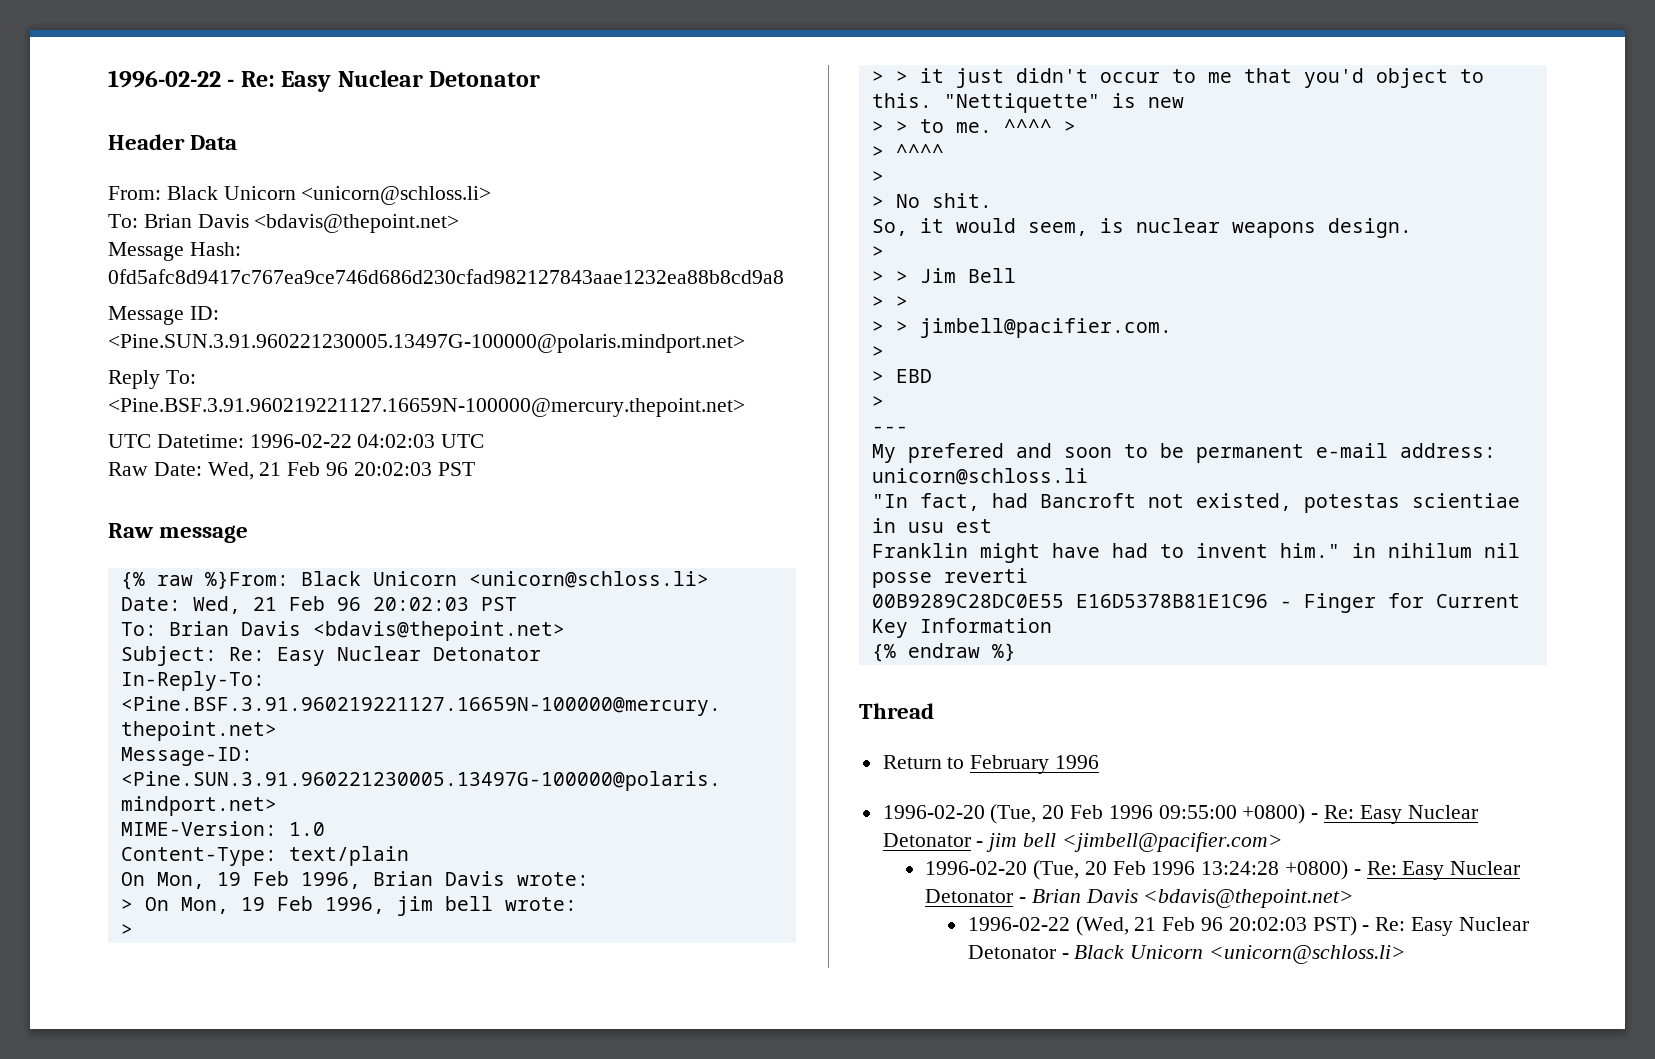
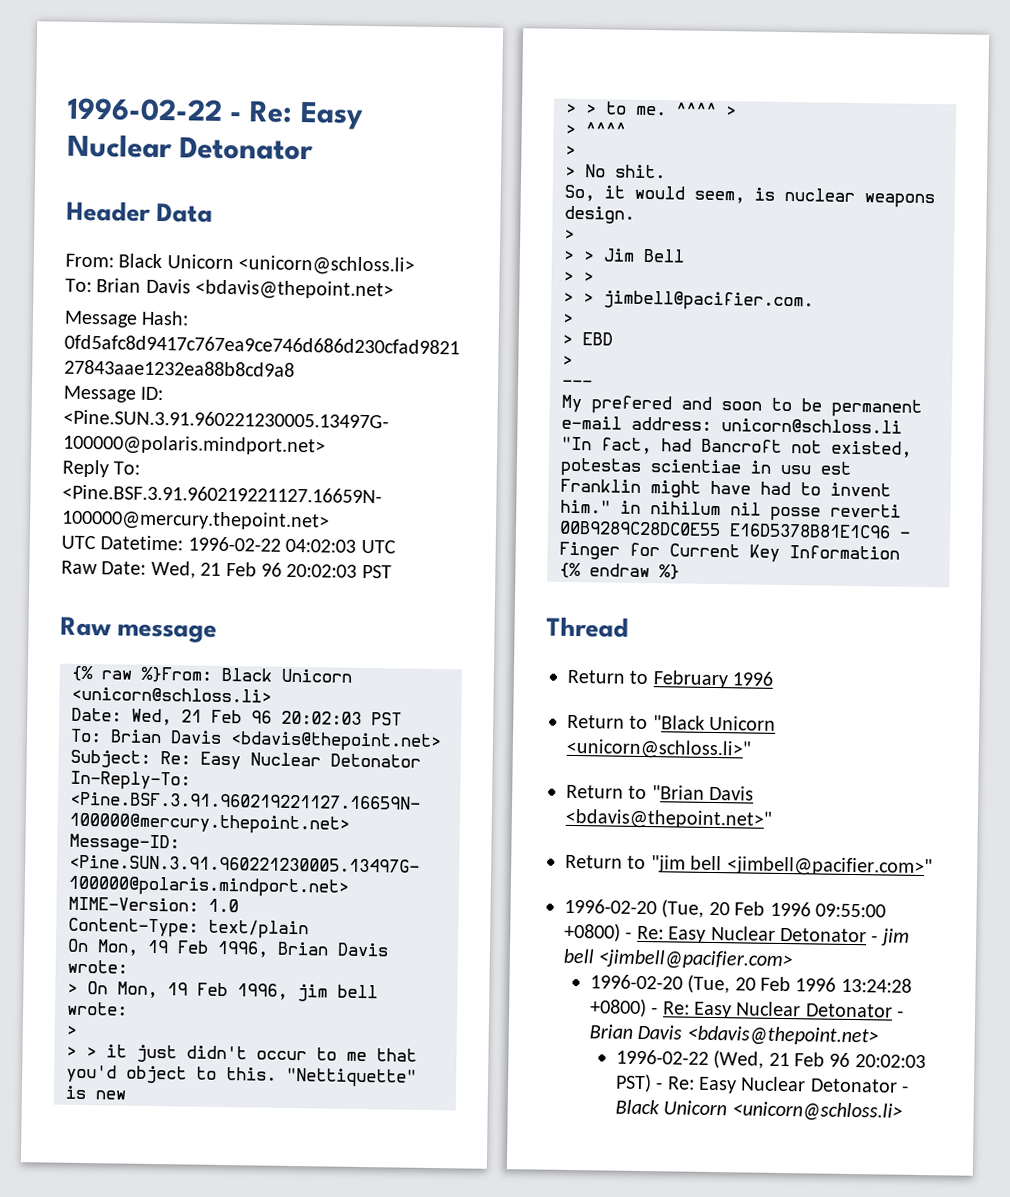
(1100, 762) none -> [567,714,777,731] [566,738,751,760] [566,784,755,801] [565,808,772,830] [565,854,933,878] // Return to "Black Unicorn <unicorn@schloss.li>" // Return to "Brian Davis <bdavis@thepoint.net>" // Return to "jim bell <jimbell@pacifier.com>"

